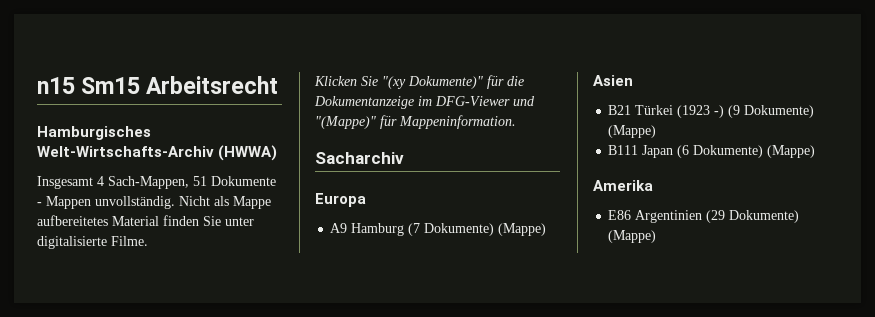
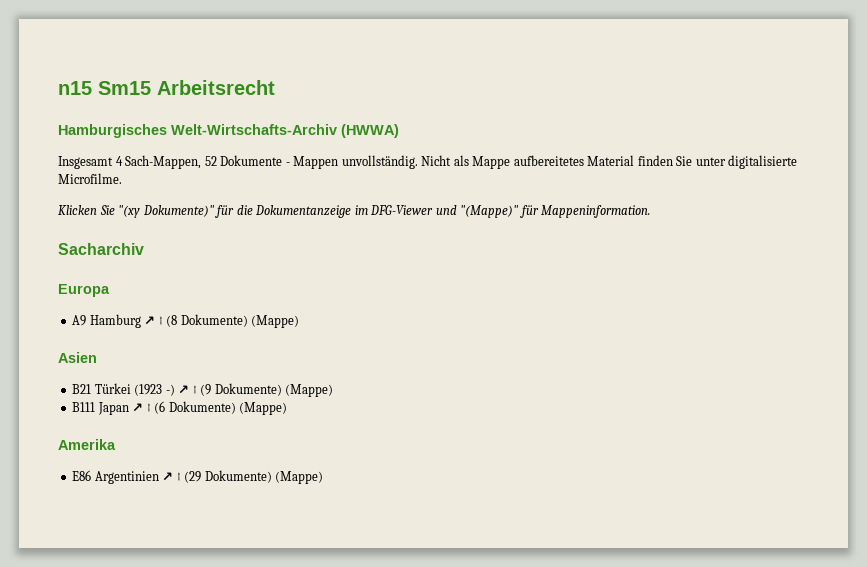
[193,176,207,186] 51 -> [204,156,217,166] 52
[111,236,148,246] Filme. -> [58,173,122,184] Microfilme.
[408,223,421,236] (7 -> [144,315,178,327] ↗ ↑ (8
(725, 111) none -> [178,385,197,394] ↗ ↑
(674, 151) none -> [132,403,151,412] ↗ ↑
(703, 216) none -> [162,472,181,481] ↗ ↑

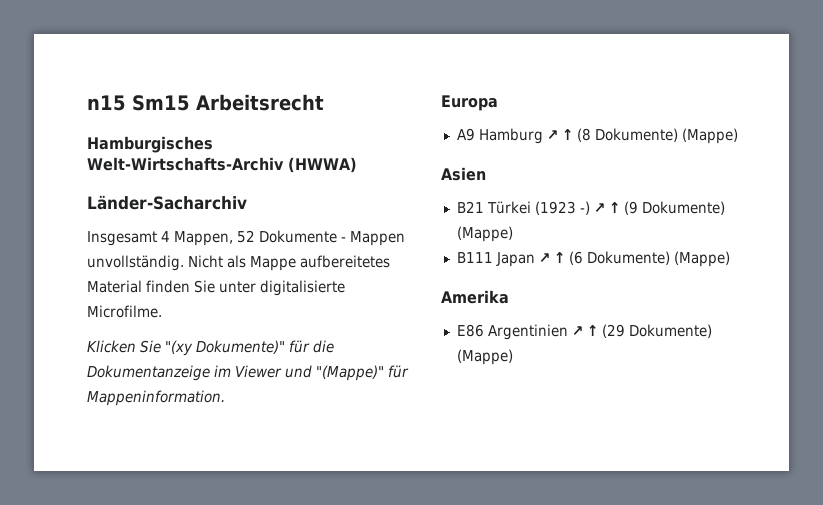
(399, 131) none -> [87,195,247,210] // Länder-Sacharchiv
[125,155,202,169] Sach-Mappen, -> [174,231,233,246] Mappen,
[370,205,434,215] DFG-Viewer -> [235,365,282,378] Viewer
[58,243,144,255] // Sacharchiv -> (225, 398) none

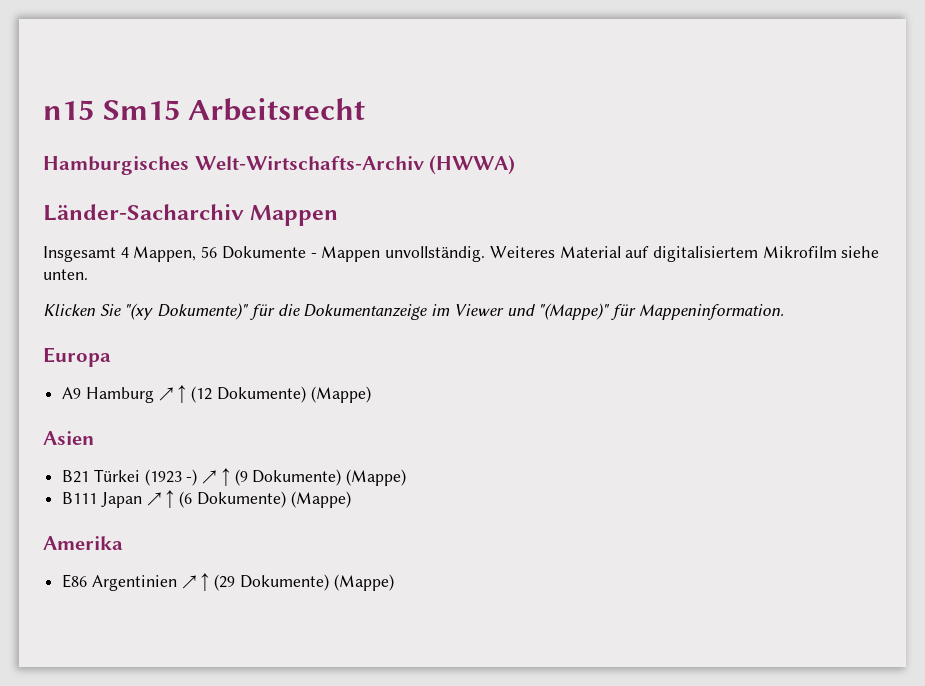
(247, 202) none -> [250,205,339,226] Mappen
[237,230,255,243] 52 -> [201,246,218,258] 56
[188,255,390,271] [87,280,345,296] [87,305,162,318] Nicht als Mappe aufbereitetes Material finden Sie unter digitalisierte Microfilme. -> [489,246,880,262] [43,269,88,280] Weiteres Material auf digitalisiertem Mikrofilm siehe unten.
[576,128,591,142] (8 -> [191,386,213,403] (12

